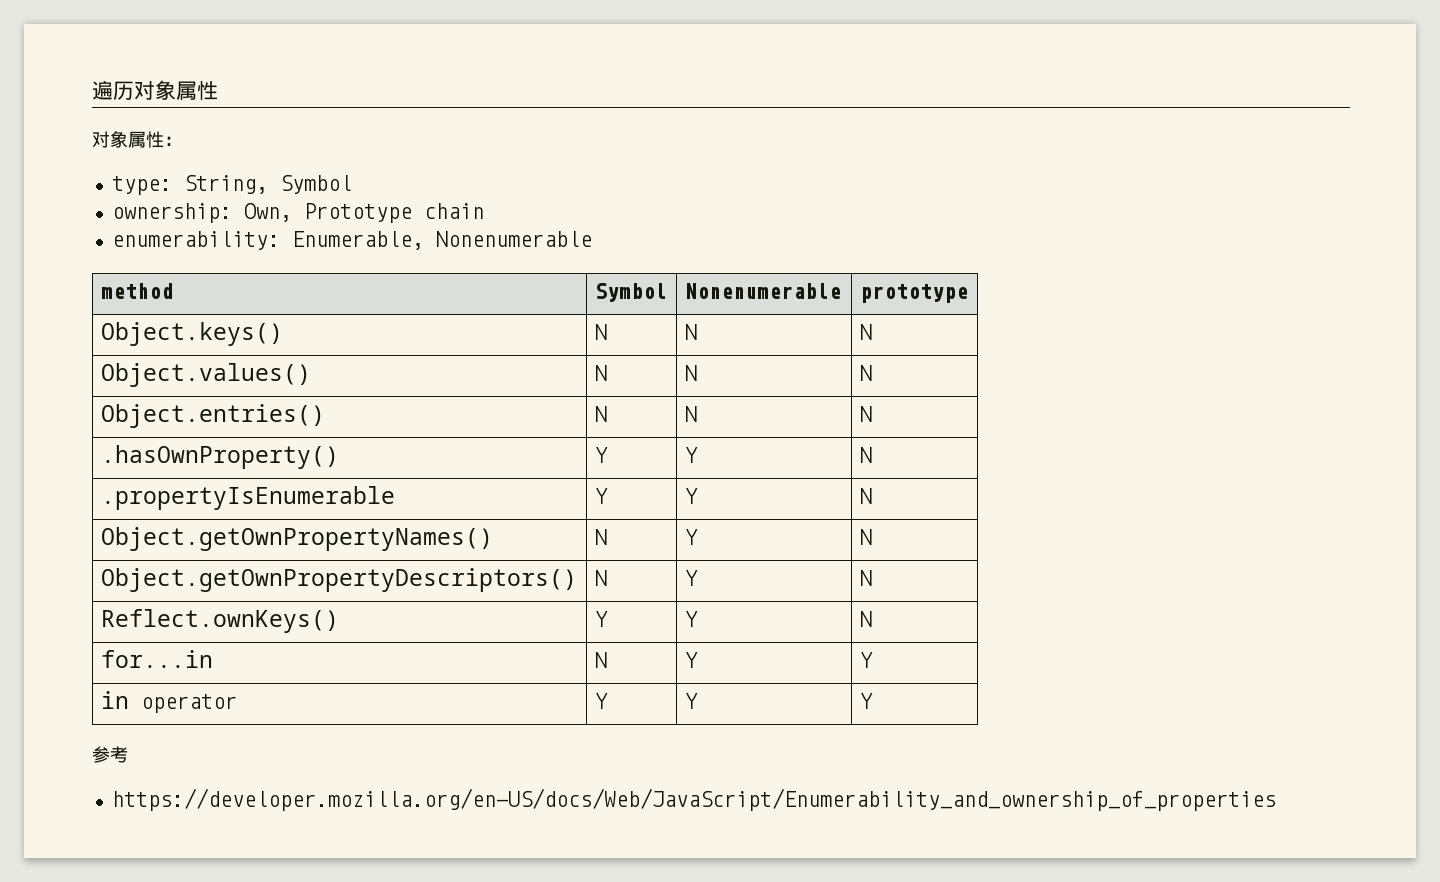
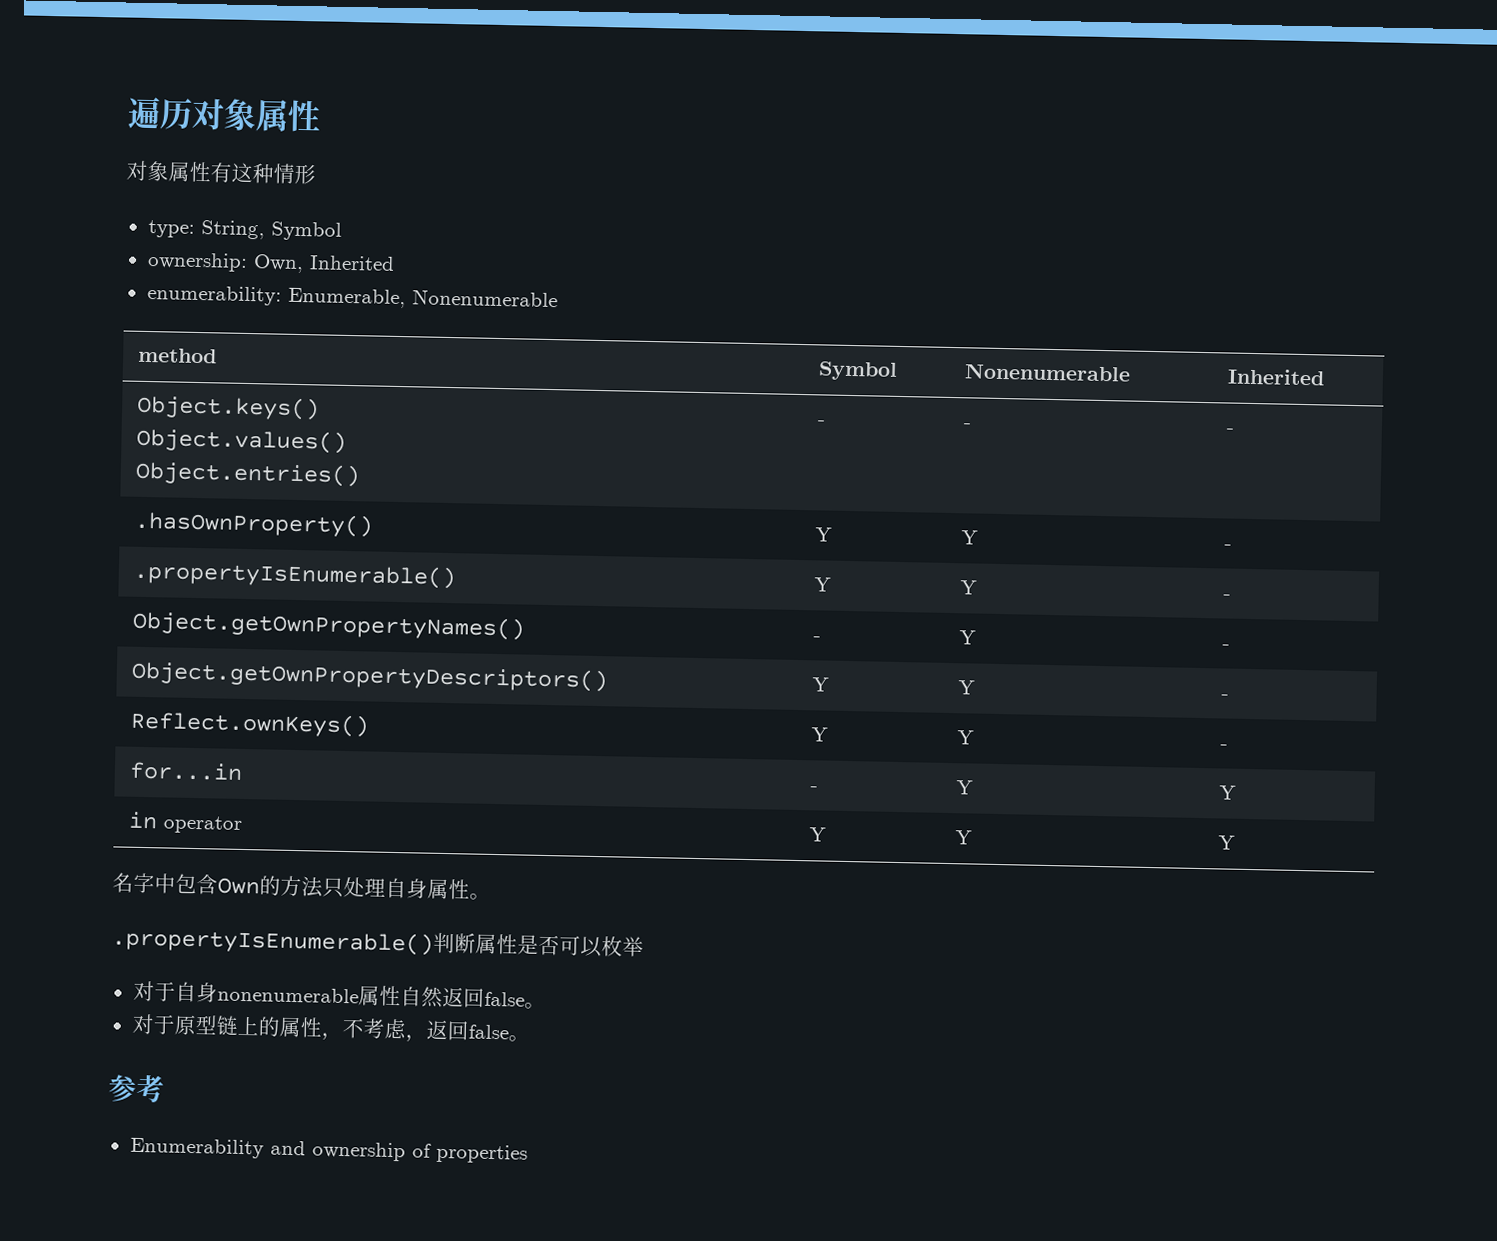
[164,136,182,146] ： -> [210,162,316,185] 有这种情形
[303,203,484,223] Prototype chain -> [308,255,395,271] Inherited
[859,284,968,303] prototype -> [1226,368,1325,386] Inherited
[594,324,607,340] [684,324,697,340] [859,324,872,340] [100,363,311,387] [594,365,607,381] [684,365,697,381] [859,365,872,381] [100,404,325,428] [594,406,607,422] [684,406,697,422] [859,406,872,422] | N | N | N // Object.values() | N | N | N // Object.entries() | N | N | N -> [135,427,347,454] [134,460,361,488] [816,420,825,426] [962,423,971,429] [1225,428,1234,434] // Object.values() // Object.entries() | - | - | -
[859,447,872,463] [100,486,395,510] [594,488,608,504] [684,488,698,504] [859,488,872,504] N // .propertyIsEnumerable | Y | Y | N -> [1223,544,1232,550] [132,560,457,590] [813,577,831,592] [959,580,977,595] [1222,594,1231,600] - // .propertyIsEnumerable() | Y | Y | -
[594,529,607,545] [684,529,698,545] [859,529,872,545] N | Y | N -> [812,636,821,642] [958,630,976,645] [1221,644,1230,650] - | Y | -
[594,570,607,586] [684,570,698,586] [859,570,872,586] N | Y | N -> [811,677,829,692] [957,680,975,695] [1220,694,1229,700] Y | Y | -
[859,611,872,627] N -> [1219,744,1228,750] -
[594,652,607,668] N -> [809,786,818,792] -
[92,746,128,763] [111,788,1276,811] 参考 // https://developer.mozilla.org/en-US/docs/Web/JavaScript/Enumerability_and_ownership_of_properties -> [112,872,491,900] [111,927,644,958] [132,980,546,1010] [131,1013,530,1043] [108,1074,165,1103] [129,1137,528,1164] 名字中包含Own的方法只处理自身属性。 // .propertyIsEnumerable()判断属性是否可以枚举 // 对于自身nonenumerable属性自然返回false。 // 对于原型链上的属性，不考虑，返回false。 // 参考 // Enumerability and ownership of properties

